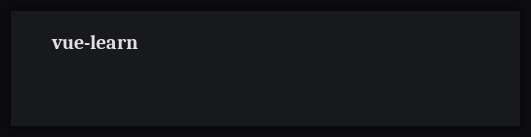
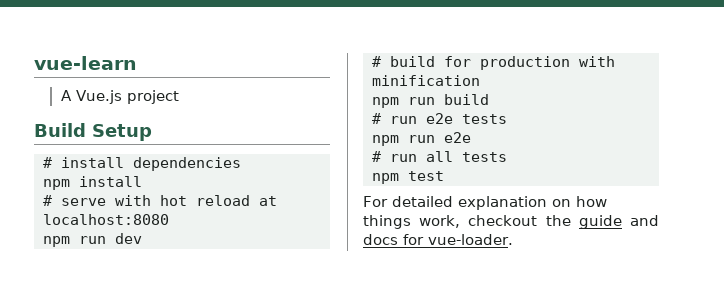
(138, 41) none -> [60,90,179,104] [34,123,152,141] [43,157,241,171] [43,176,142,190] [43,195,277,206] [43,214,169,225] [43,233,142,247] [372,56,615,70] [372,75,480,86] [372,94,489,108] [372,113,507,124] [372,132,471,146] [372,151,507,162] [372,171,444,184] [363,196,607,210] [363,215,659,229] [363,234,513,245] // A Vue.js project // Build Setup // # install dependencies // npm install // # serve with hot reload at localhost:8080 // npm run dev // # build for production with minification // npm run build // # run e2e tests // npm run e2e // # run all tests // npm test // For detailed explanation on how things work, checkout the guide and docs for vue-loader.

